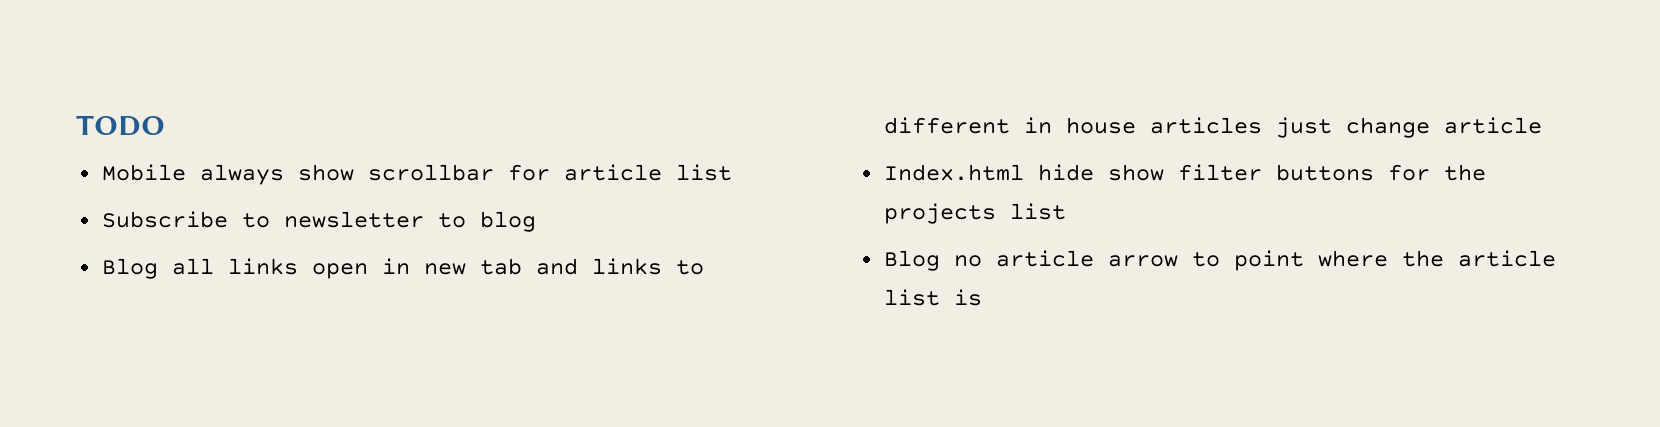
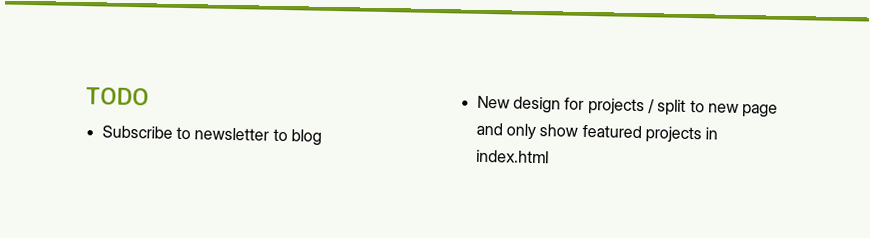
[101,164,732,185] // Mobile always show scrollbar for article list -> (149, 96) none
[101,258,704,279] [883,117,1542,138] [883,164,1486,181] [883,203,1066,224] [883,250,1556,271] [883,289,982,306] Blog all links open in new tab and links to different in house articles just change article // Index.html hide show filter buttons for the projects list // Blog no article arrow to point where the article list is -> [476,95,779,118] [475,122,719,144] [475,149,549,164] New design for projects / split to new page and only show featured projects in index.html

